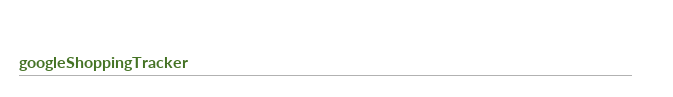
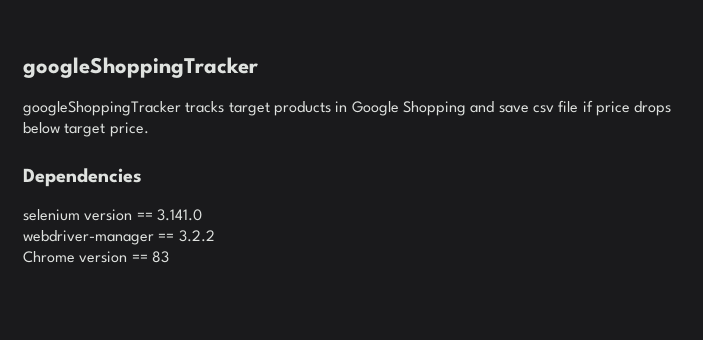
[19,57,188,71] googleShoppingTracker -> [23,57,258,78] [23,100,672,116] [23,122,149,137] [23,168,142,187] [23,209,202,221] [23,230,215,245] [23,251,169,263] googleShoppingTracker // googleShoppingTracker tracks target products in Google Shopping and save csv file if price drops below target price. // Dependencies // selenium version == 3.141.0 // webdriver-manager == 3.2.2 // Chrome version == 83

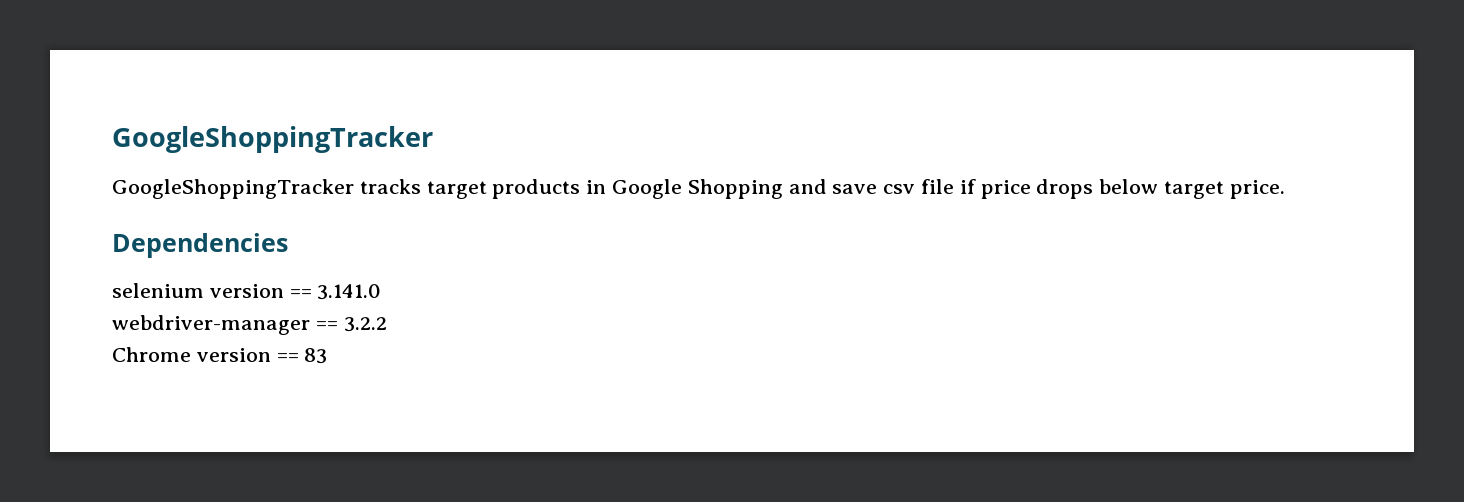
[23,57,258,78] [23,101,181,116] googleShoppingTracker // googleShoppingTracker -> [112,126,433,153] [112,179,354,199] GoogleShoppingTracker // GoogleShoppingTracker

